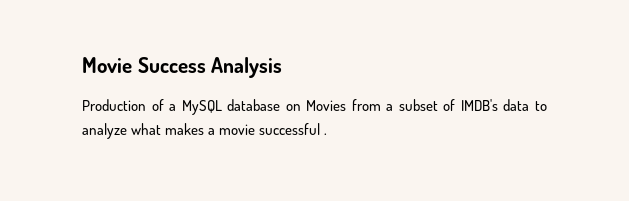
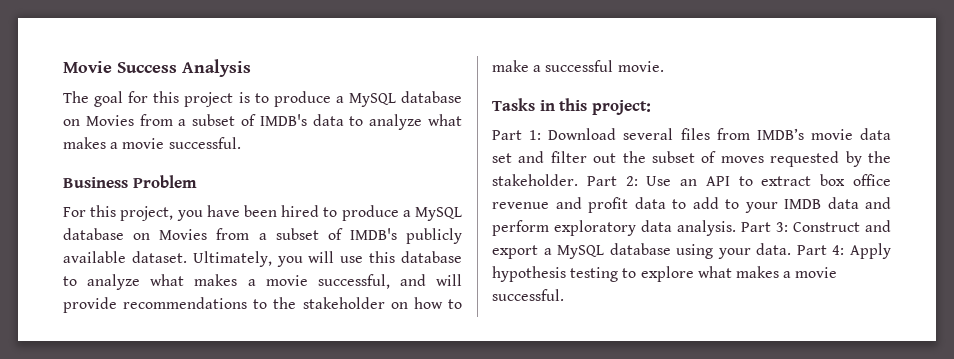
[82,99,164,111] Production of -> [63,91,331,107] The goal for this project is to produce
[259,123,328,135] successful . -> [168,137,241,149] [63,175,197,188] [63,205,462,221] [63,228,462,244] [63,251,462,267] [63,274,462,290] [63,297,463,313] [492,60,664,72] [492,98,651,115] [492,128,891,140] [492,151,891,167] [492,174,891,186] [492,197,891,213] [492,220,891,236] [492,243,891,259] [492,266,838,282] [492,289,564,301] successful. // Business Problem // For this project, you have been hired to produce a MySQL database on Movies from a subset of IMDB's publicly available dataset. Ultimately, you will use this database to analyze what makes a movie successful, and will provide recommendations to the stakeholder on how to make a successful movie. // Tasks in this project: // Part 1: Download several files from IMDB’s movie data set and filter out the subset of moves requested by the stakeholder. Part 2: Use an API to extract box office revenue and profit data to add to your IMDB data and perform exploratory data analysis. Part 3: Construct and export a MySQL database using your data. Part 4: Apply hypothesis testing to explore what makes a movie successful.

